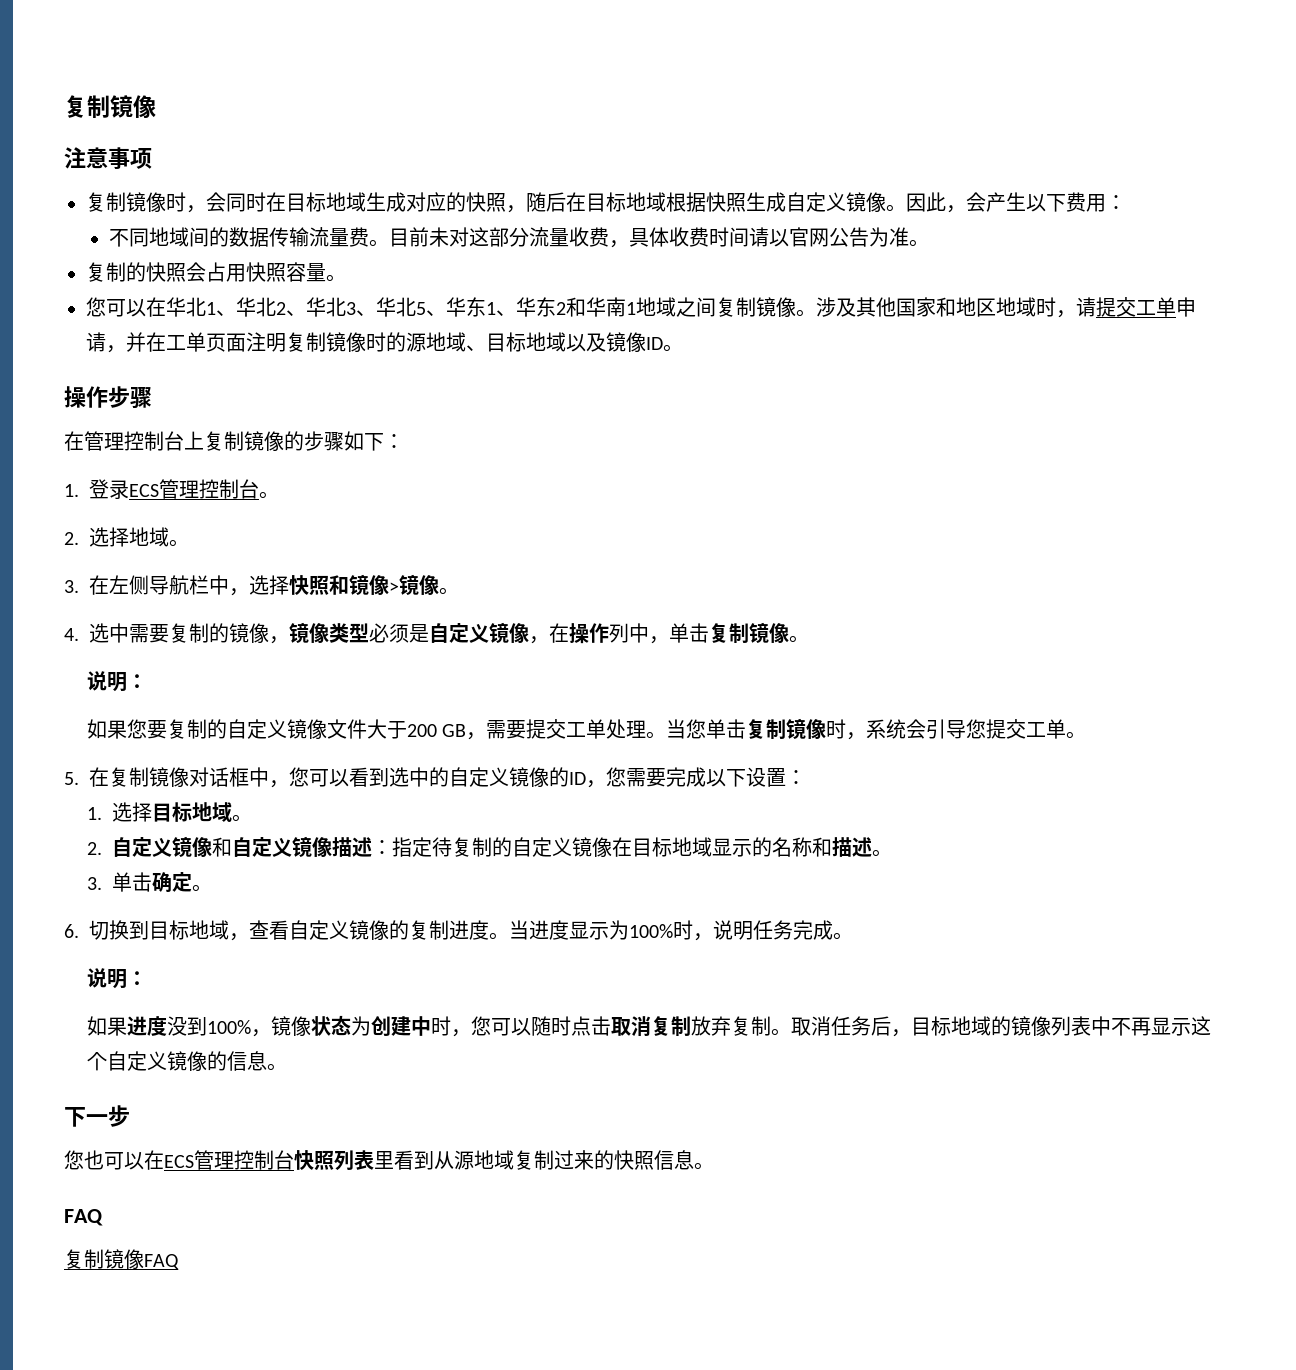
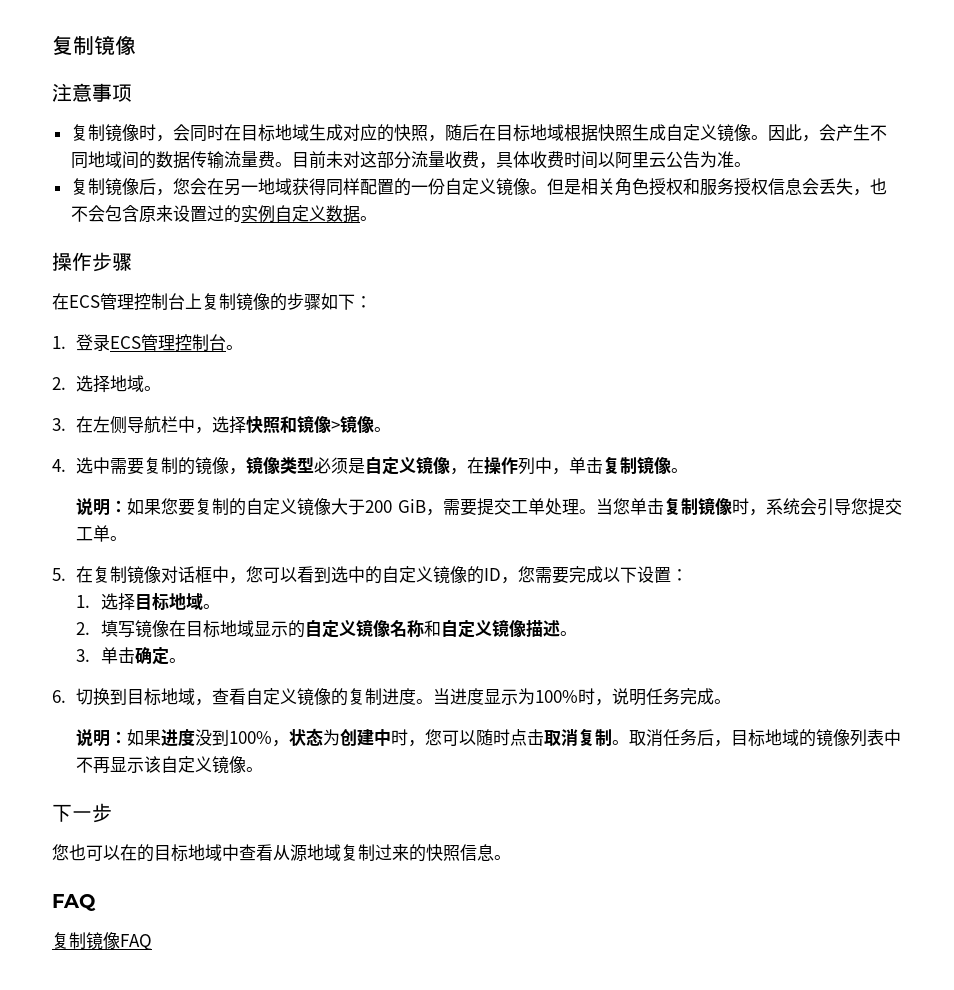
[1026,192,1126,212] 以下费用： // -> (870, 132) none
[748,227,829,247] 请以官网 -> [597,151,666,169] 以阿里云
[126,262,346,282] [86,297,1196,318] [86,332,663,353] 的快照会占用快照容量。 // 您可以在华北1、华北2、华北3、华北5、华东1、华东2和华南1地域之间复制镜像。涉及其他国家和地区地域时，请提交工单申请，并在工单页面注明复制镜像时的源地域、目标地域以及镜像ID -> [104,178,887,196] [70,205,360,223] 镜像后，您会在另一地域获得同样配置的一份自定义镜像。但是相关角色授权和服务授权信息会丢失，也不会包含原来设置过的实例自定义数据
(84, 441) none -> [69,295,100,308] ECS
(147, 681) // -> (128, 506) none
[326,719,367,739] 文件 -> (332, 506) none
[441,724,466,737] GB -> [397,499,426,513] GiB
[111,836,572,858] 自定义镜像和自定义镜像描述：指定待复制的自定义 -> [100,620,135,638] 填写
[771,837,832,857] 名称和 -> [304,619,526,638] 自定义镜像名称和自定义镜像
(147, 978) // -> (128, 737) none
[270,1016,311,1036] 镜像 -> (290, 743) none
[690,1016,771,1036] 放弃复制 -> (613, 737) none
[1190,1016,1211,1036] [86,1051,267,1071] 这个自定义镜像的信息 -> [144,756,247,774] 该自定义镜像
[164,1150,434,1171] ECS管理控制台快照列表里看到 -> [137,844,273,862] 的目标地域中查看

